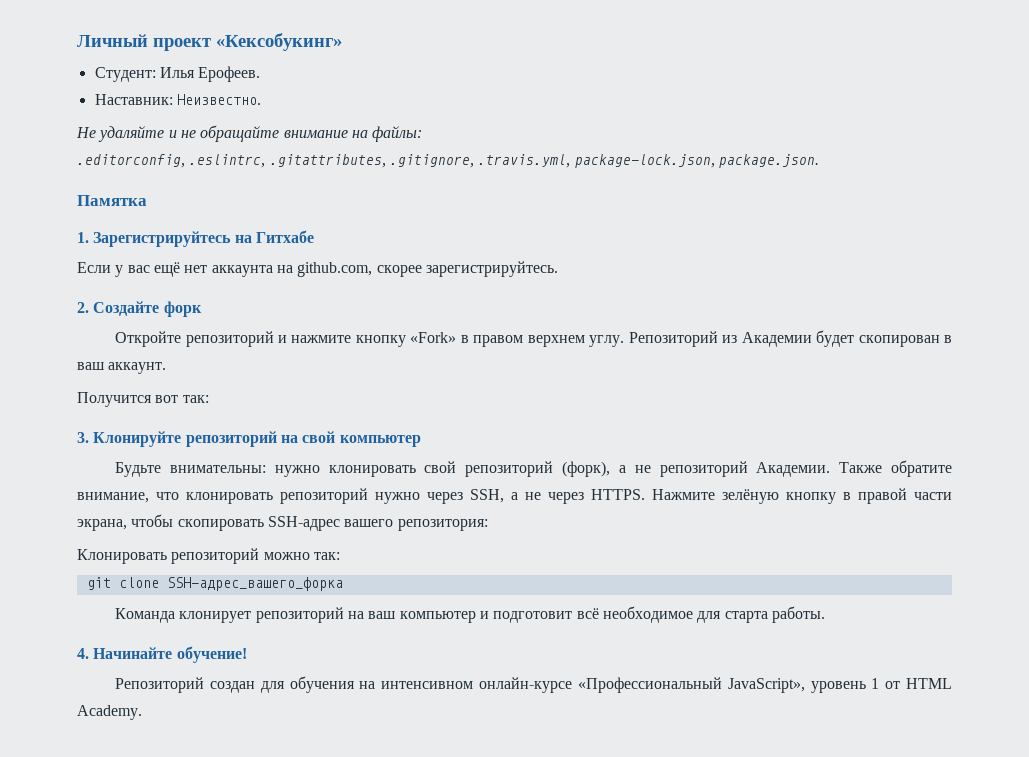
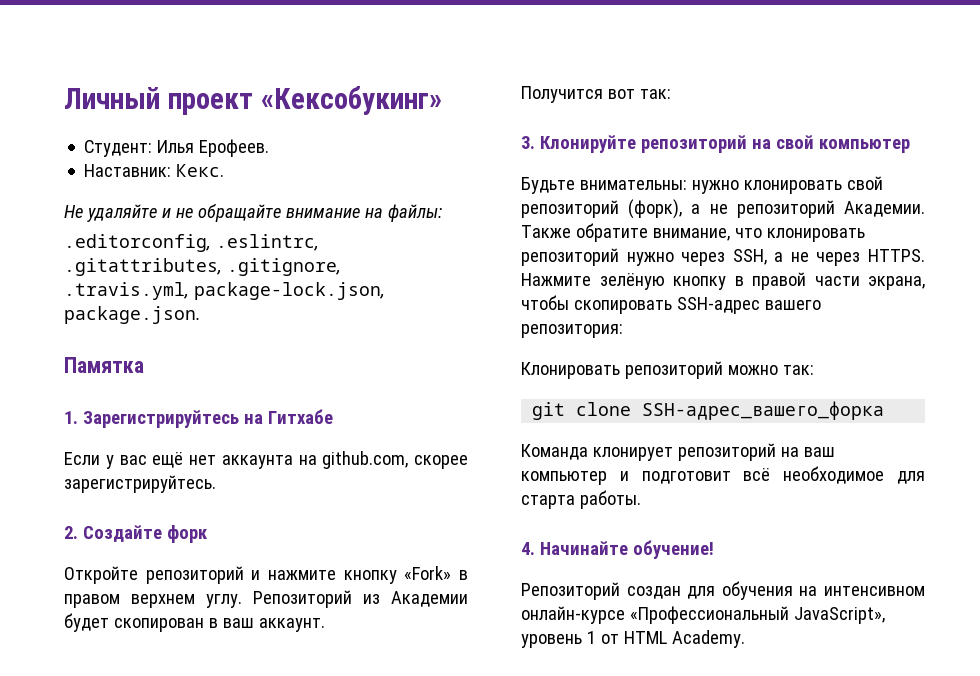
[176,94,261,105] Неизвестно. -> [176,164,225,177] Кекс.

